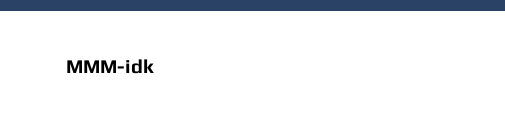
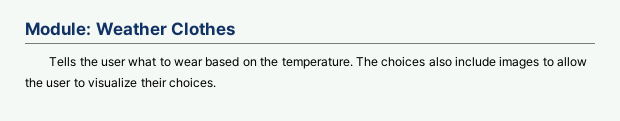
[66,59,154,74] MMM-idk -> [25,22,236,36] [49,56,588,69] [25,77,216,88] Module: Weather Clothes // Tells the user what to wear based on the temperature. The choices also include images to allow the user to visualize their choices.

